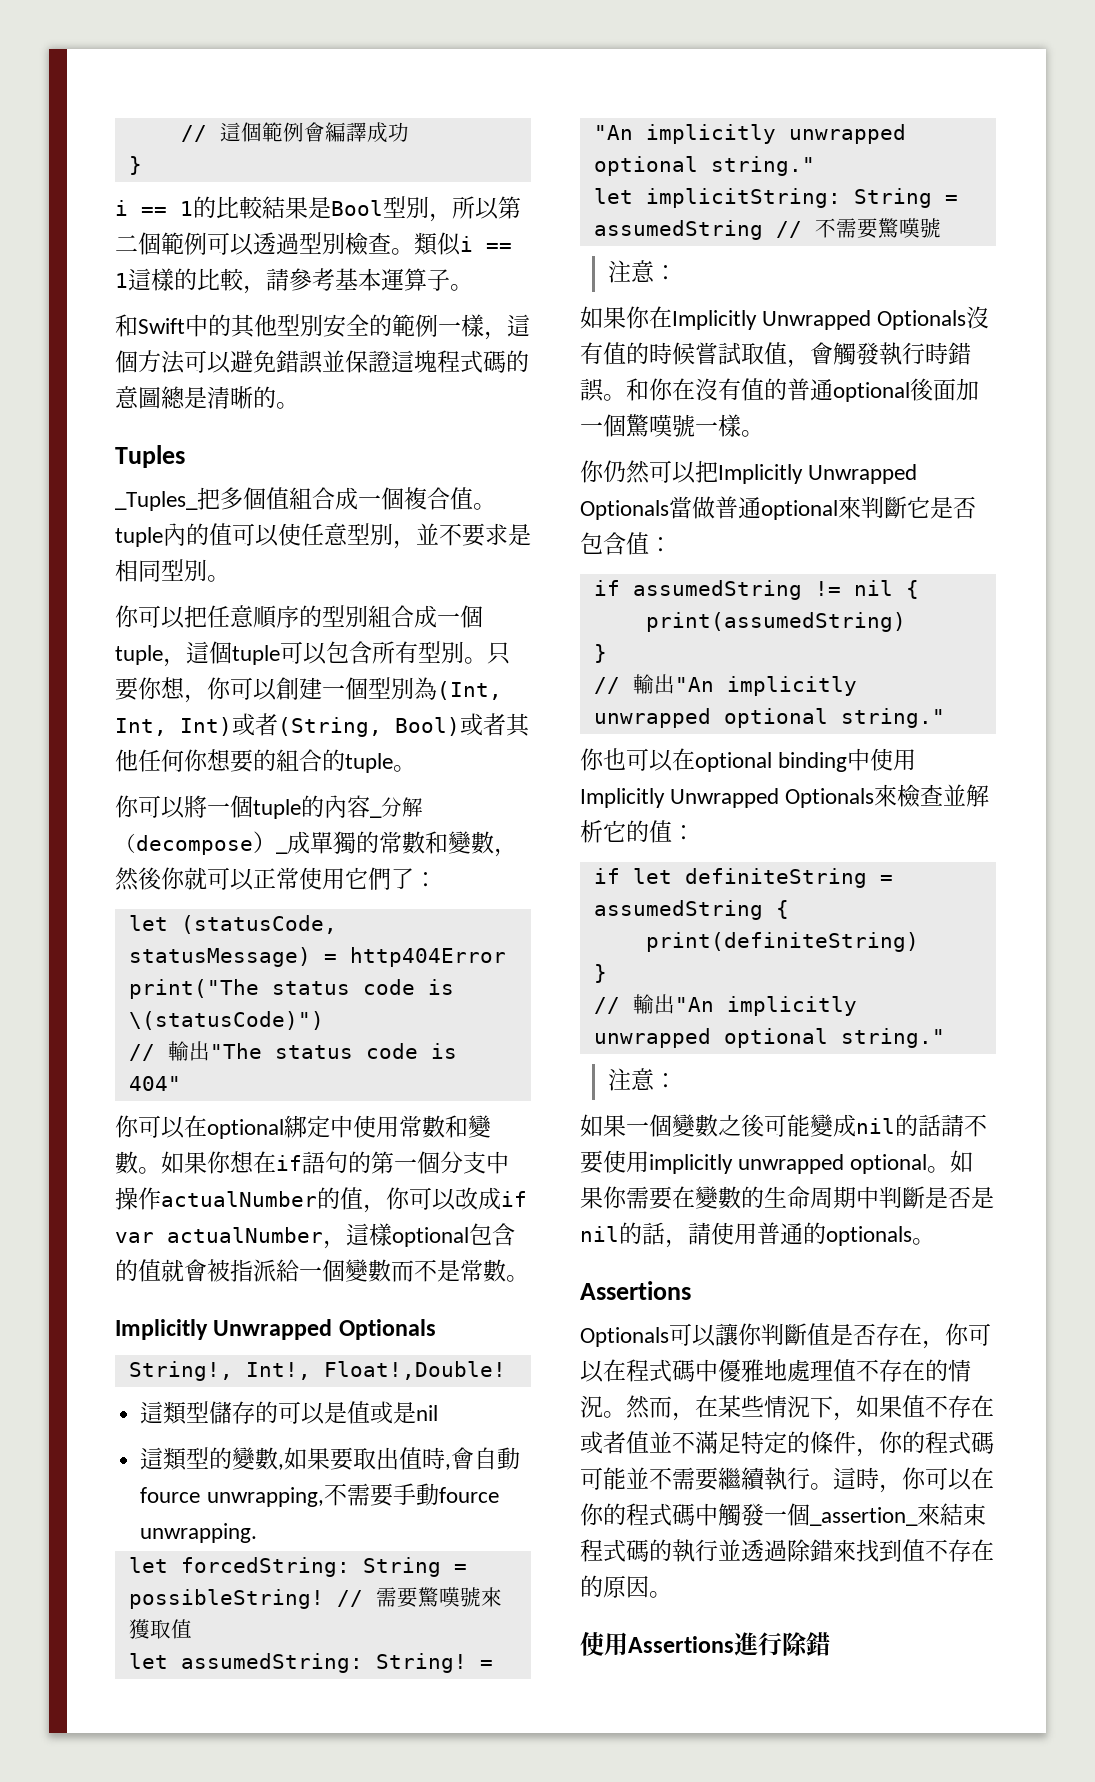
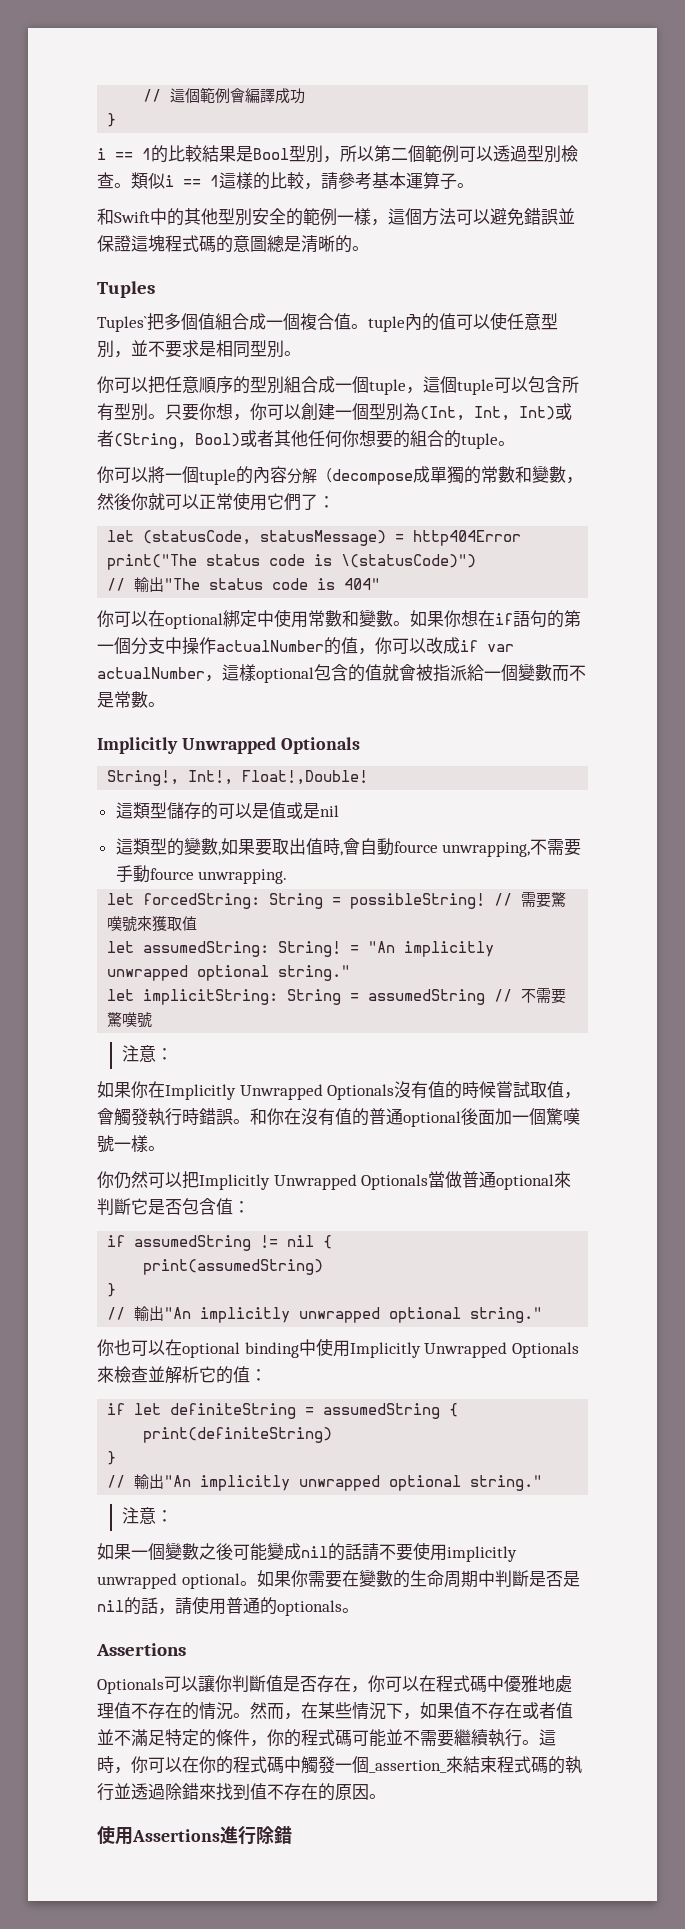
[115,491,198,511] _Tuples_ -> [97,316,147,332] Tuples`
[370,815,382,818] _ -> (287, 474) none
[253,831,288,854] ）_ -> (413, 477) none

